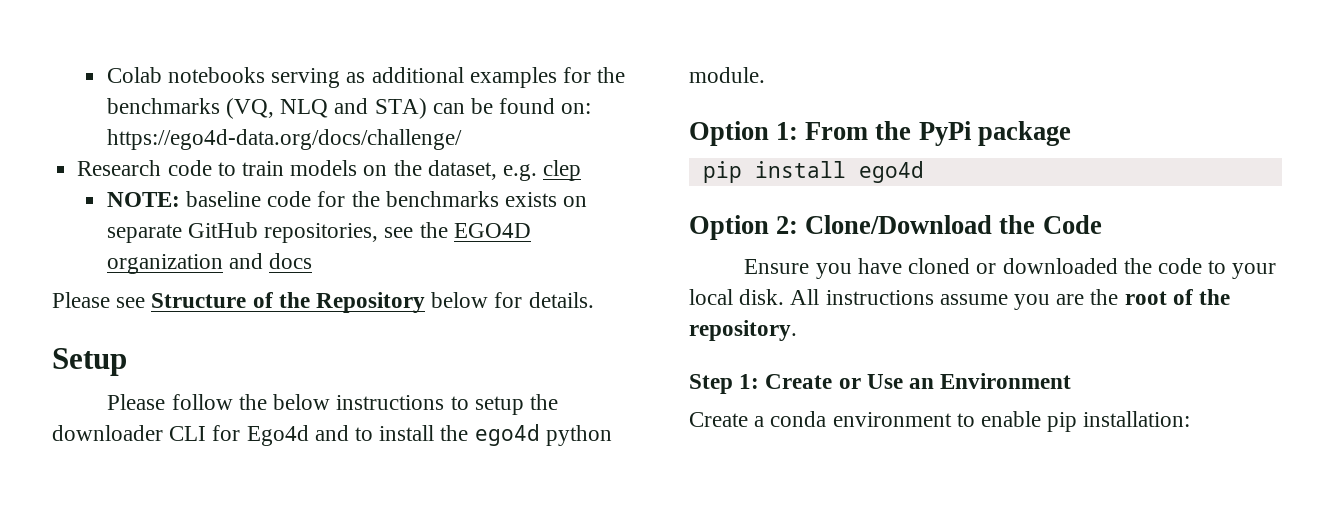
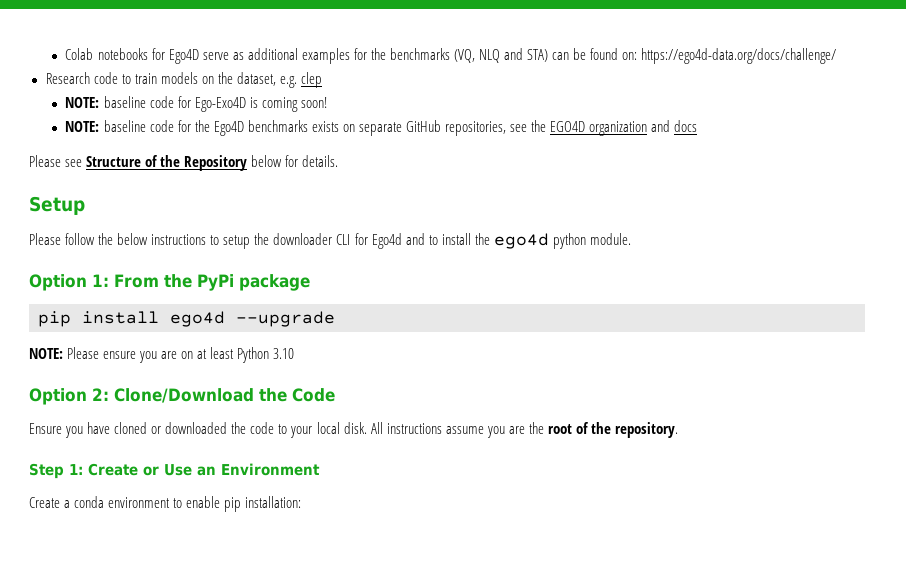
[271,68,341,88] serving -> [151,48,229,64] for Ego4D serve
(582, 170) none -> [65,96,327,112] // NOTE: baseline code for Ego-Exo4D is coming soon!
(380, 199) none -> [213,121,244,136] Ego4D
(924, 172) none -> [236,311,335,327] [29,347,295,363] --upgrade // NOTE: Please ensure you are on at least Python 3.10

